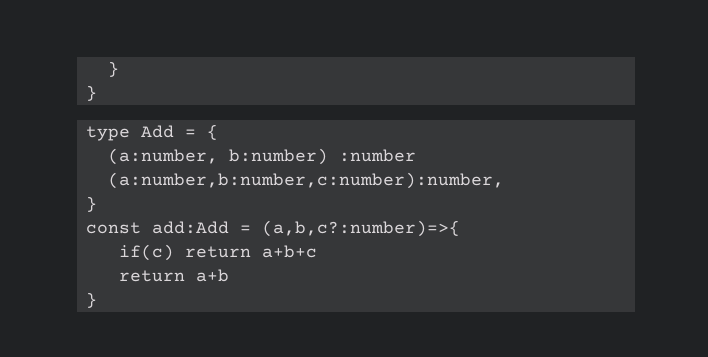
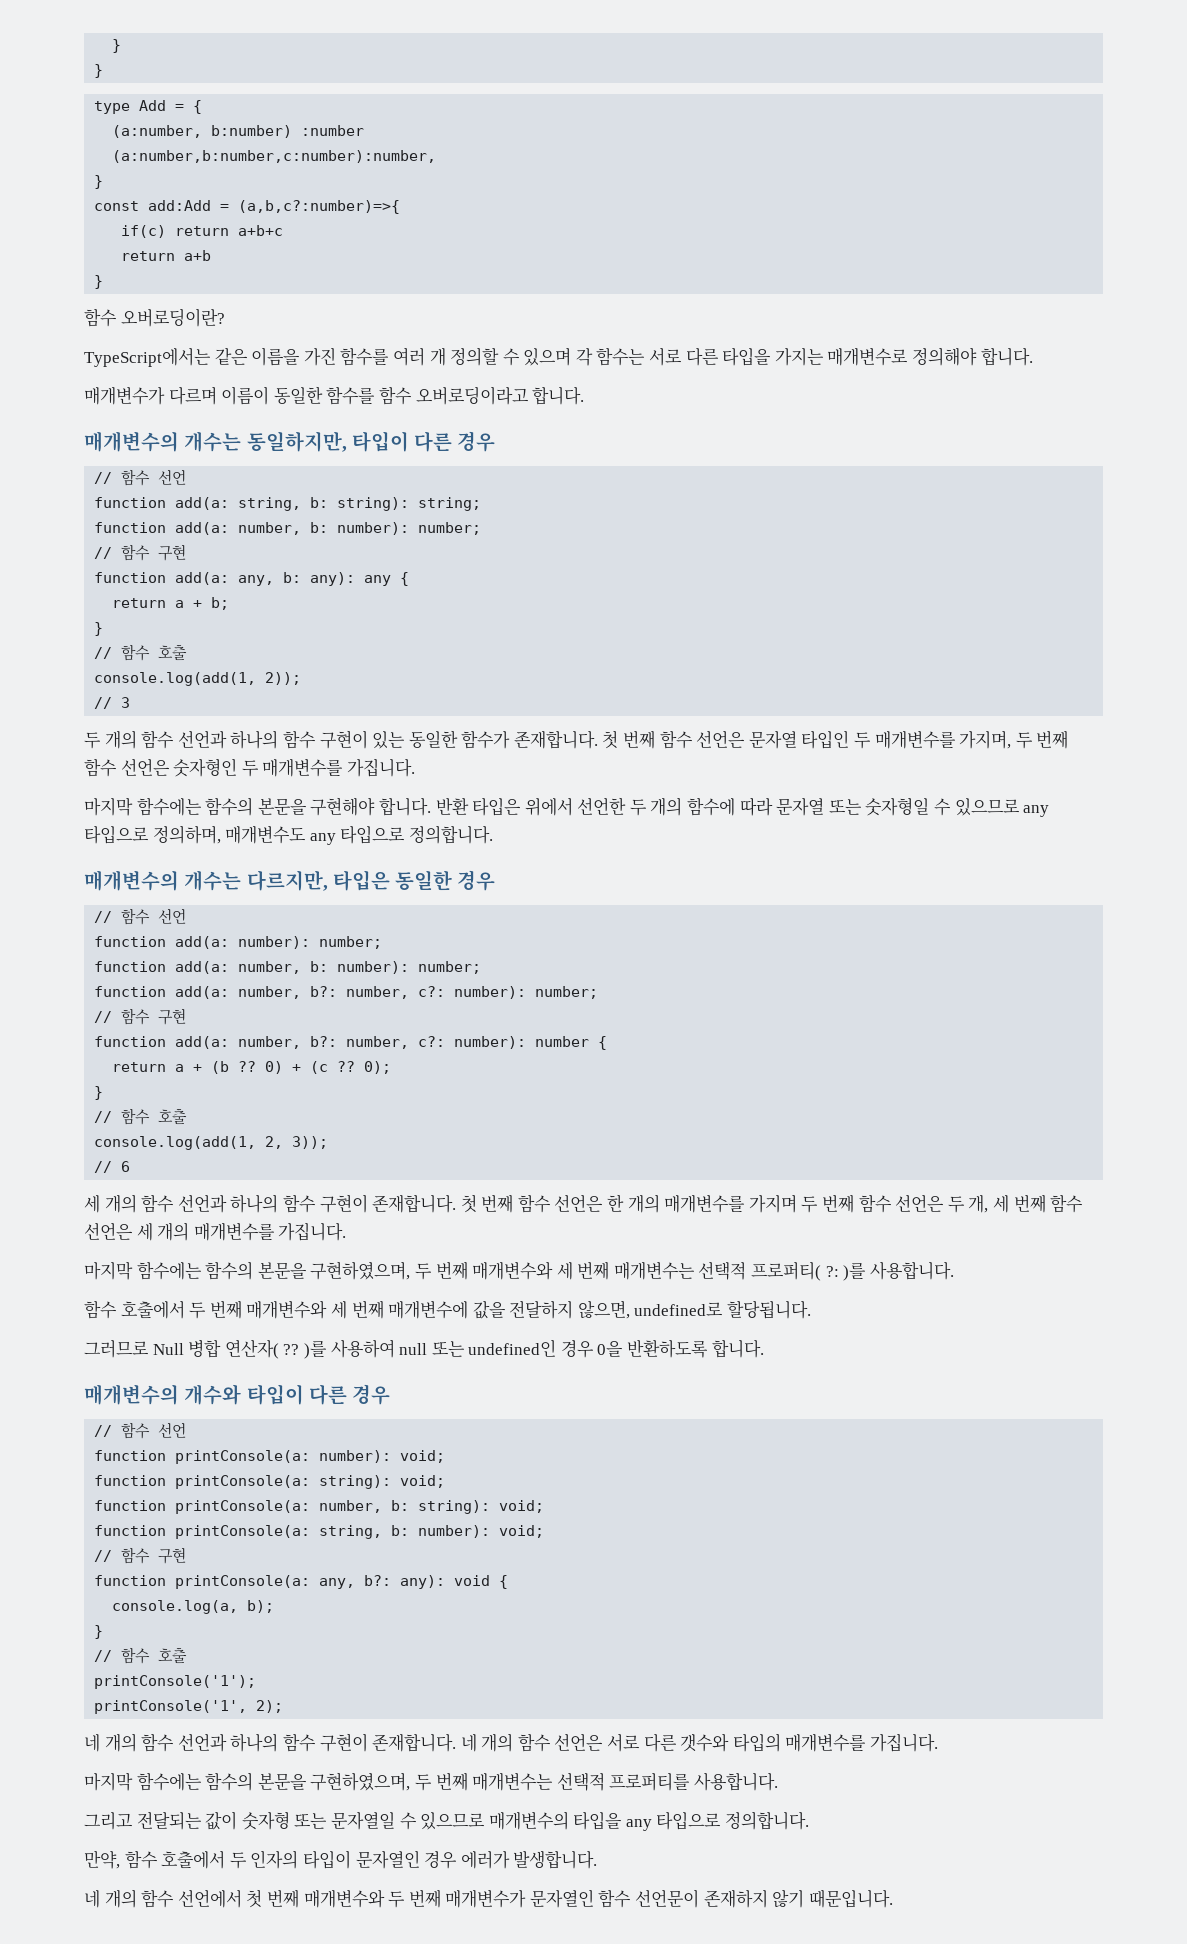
(98, 300) none -> [84,308,225,327] [84,347,1033,367] [84,386,585,405] [84,431,496,452] [94,469,187,486] [94,497,482,511] [94,522,482,535] [94,544,187,561] [94,572,410,586] [112,597,230,610] [94,622,104,636] [94,644,188,661] [94,672,302,686] [94,697,131,709] [84,730,1069,749] [84,758,415,777] [84,797,1050,817] [84,825,493,845] [84,870,496,891] [94,908,187,925] [94,936,383,949] [94,961,482,974] [94,986,599,999] [94,1008,187,1025] [94,1036,608,1050] [112,1061,392,1074] [94,1086,104,1100] [94,1108,188,1125] [94,1136,329,1150] [94,1161,131,1173] [84,1194,1084,1213] [84,1222,347,1241] [84,1261,954,1281] [84,1300,812,1319] [84,1339,764,1359] [84,1384,391,1405] [94,1422,187,1439] [94,1450,446,1464] [94,1475,446,1489] [94,1500,545,1514] [94,1525,545,1539] [94,1547,187,1564] [94,1575,509,1589] [112,1600,275,1614] [94,1625,104,1639] [94,1647,188,1664] [94,1675,257,1689] [94,1700,284,1714] [84,1733,939,1752] [84,1772,778,1791] [84,1811,810,1831] [84,1850,598,1869] [84,1889,893,1908] // 함수 오버로딩이란? // TypeScript에서는 같은 이름을 가진 함수를 여러 개 정의할 수 있으며 각 함수는 서로 다른 타입을 가지는 매개변수로 정의해야 합니다. // 매개변수가 다르며 이름이 동일한 함수를 함수 오버로딩이라고 합니다. // 매개변수의 개수는 동일하지만, 타입이 다른 경우 // // 함수 선언 // function add(a: string, b: string): string; // function add(a: number, b: number): number; // // 함수 구현 // function add(a: any, b: any): any { // return a + b; // } // // 함수 호출 // console.log(add(1, 2)); // // 3 // 두 개의 함수 선언과 하나의 함수 구현이 있는 동일한 함수가 존재합니다. 첫 번째 함수 선언은 문자열 타입인 두 매개변수를 가지며, 두 번째 함수 선언은 숫자형인 두 매개변수를 가집니다. // 마지막 함수에는 함수의 본문을 구현해야 합니다. 반환 타입은 위에서 선언한 두 개의 함수에 따라 문자열 또는 숫자형일 수 있으므로 any 타입으로 정의하며, 매개변수도 any 타입으로 정의합니다. // 매개변수의 개수는 다르지만, 타입은 동일한 경우 // // 함수 선언 // function add(a: number): number; // function add(a: number, b: number): number; // function add(a: number, b?: number, c?: number): number; // // 함수 구현 // function add(a: number, b?: number, c?: number): number { // return a + (b ?? 0) + (c ?? 0); // } // // 함수 호출 // console.log(add(1, 2, 3)); // // 6 // 세 개의 함수 선언과 하나의 함수 구현이 존재합니다. 첫 번째 함수 선언은 한 개의 매개변수를 가지며 두 번째 함수 선언은 두 개, 세 번째 함수 선언은 세 개의 매개변수를 가집니다. // 마지막 함수에는 함수의 본문을 구현하였으며, 두 번째 매개변수와 세 번째 매개변수는 선택적 프로퍼티( ?: )를 사용합니다. // 함수 호출에서 두 번째 매개변수와 세 번째 매개변수에 값을 전달하지 않으면, undefined로 할당됩니다. // 그러므로 Null 병합 연산자( ?? )를 사용하여 null 또는 undefined인 경우 0을 반환하도록 합니다. // 매개변수의 개수와 타입이 다른 경우 // // 함수 선언 // function printConsole(a: number): void; // function printConsole(a: string): void; // function printConsole(a: number, b: string): void; // function printConsole(a: string, b: number): void; // // 함수 구현 // function printConsole(a: any, b?: any): void { // console.log(a, b); // } // // 함수 호출 // printConsole('1'); // printConsole('1', 2); // 네 개의 함수 선언과 하나의 함수 구현이 존재합니다. 네 개의 함수 선언은 서로 다른 갯수와 타입의 매개변수를 가집니다. // 마지막 함수에는 함수의 본문을 구현하였으며, 두 번째 매개변수는 선택적 프로퍼티를 사용합니다. // 그리고 전달되는 값이 숫자형 또는 문자열일 수 있으므로 매개변수의 타입을 any 타입으로 정의합니다. // 만약, 함수 호출에서 두 인자의 타입이 문자열인 경우 에러가 발생합니다. // 네 개의 함수 선언에서 첫 번째 매개변수와 두 번째 매개변수가 문자열인 함수 선언문이 존재하지 않기 때문입니다.

